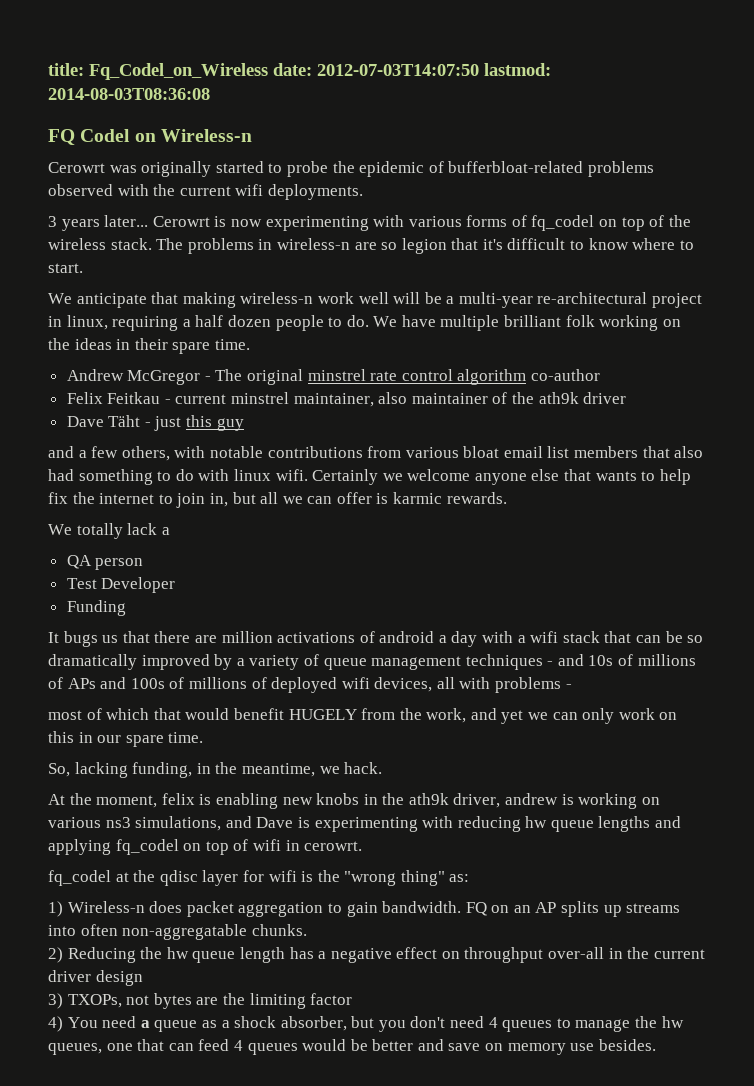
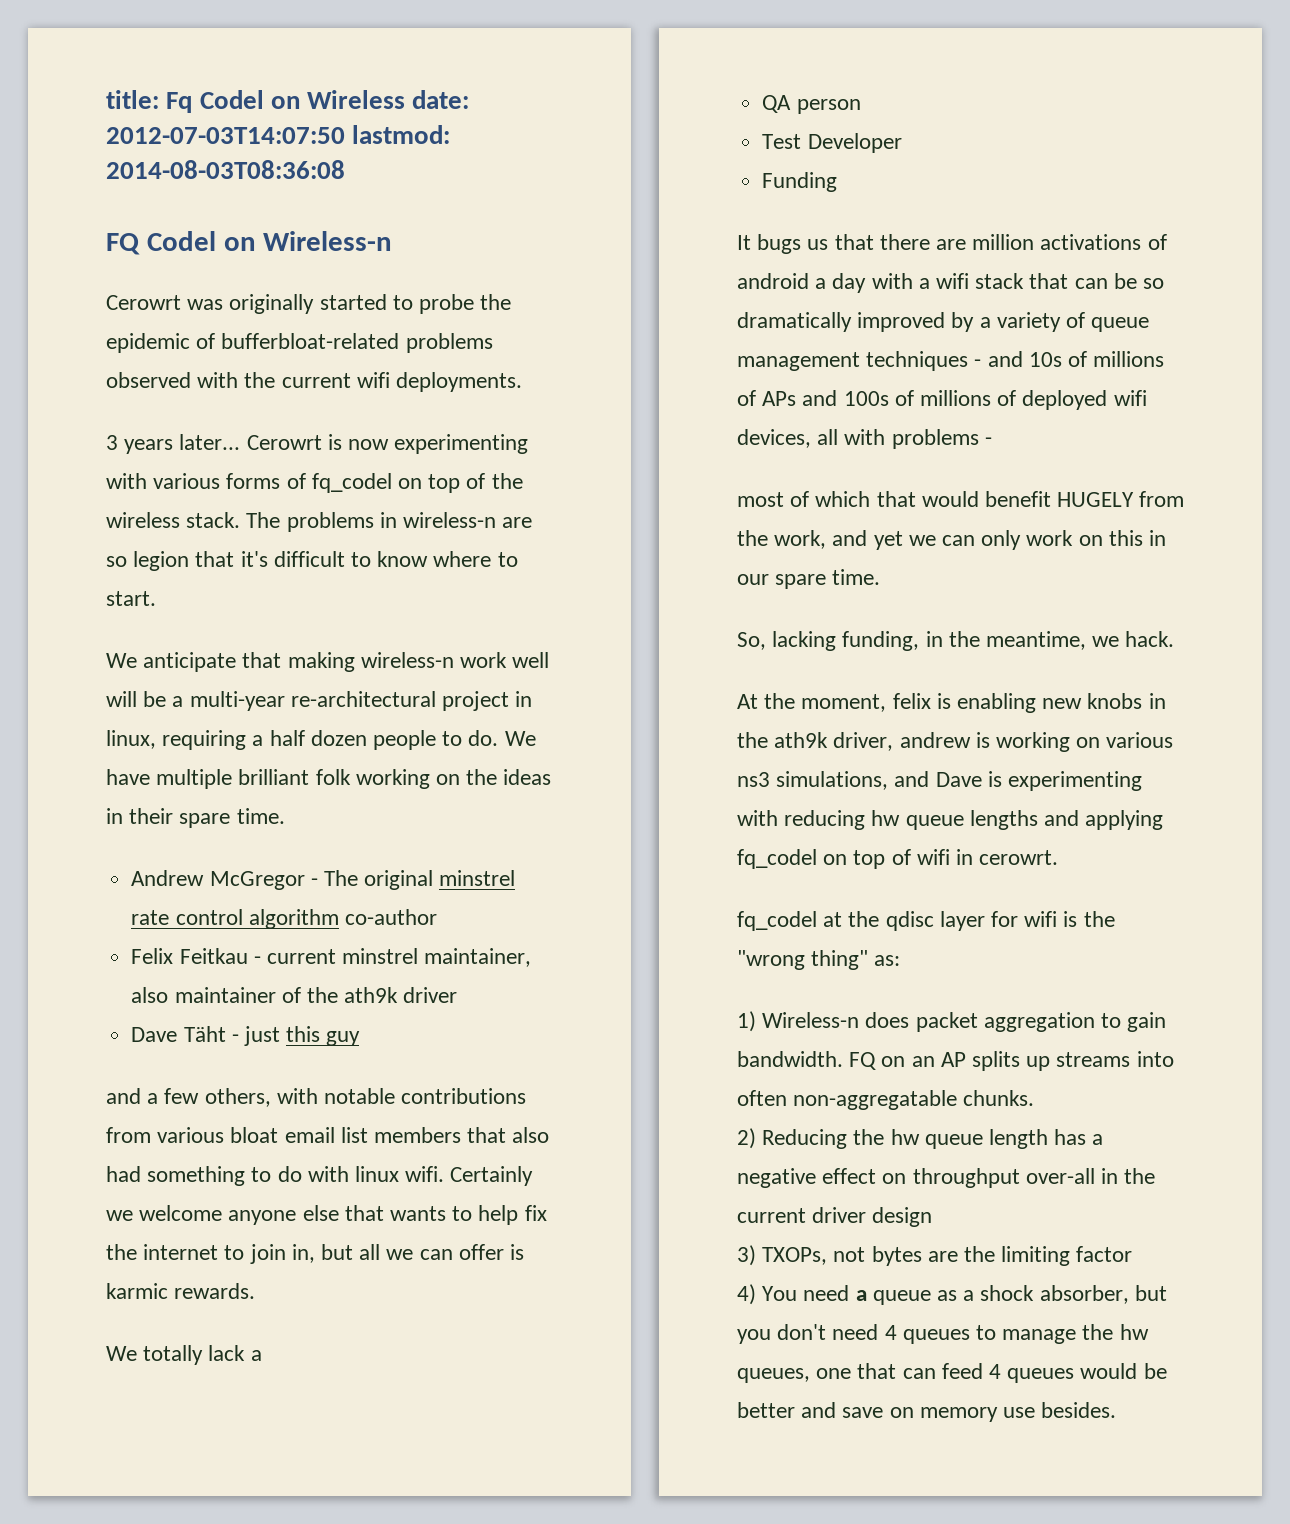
[89,63,268,80] Fq_Codel_on_Wireless -> [166,90,406,113] Fq Codel on Wireless

